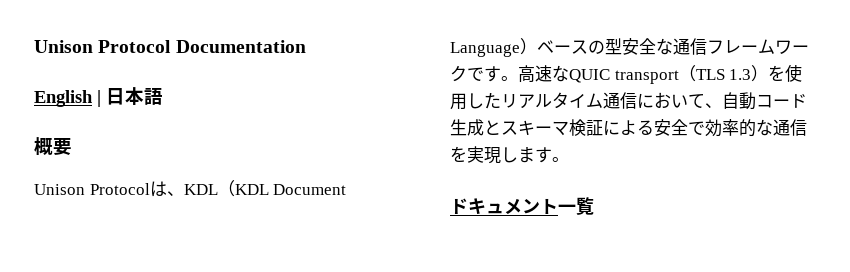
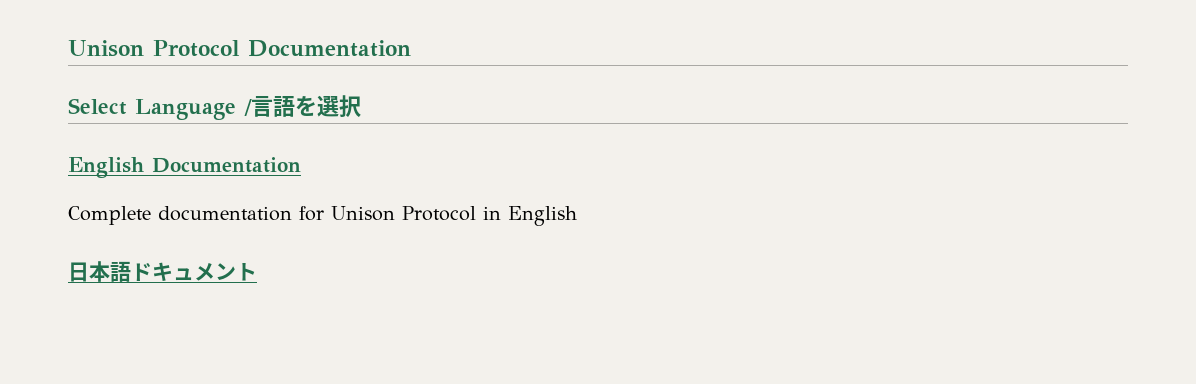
[34,87,163,107] [34,137,72,156] [34,180,347,197] [450,38,809,57] [450,64,803,84] [450,92,807,110] [450,119,807,137] [450,146,569,164] English | 日本語 // 概要 // Unison Protocolは、KDL（KDL Document Language）ベースの型安全な通信フレームワークです。高速なQUIC transport（TLS 1.3）を使用したリアルタイム通信において、自動コード生成とスキーマ検証による安全で効率的な通信を実現します。 // -> [68,95,361,120] [68,157,301,178] [68,206,577,226] [68,261,131,282] Select Language /言語を選択 // English Documentation // Complete documentation for Unison Protocol in English // 日本語
[558,197,594,215] 一覧 -> (257, 272) none

